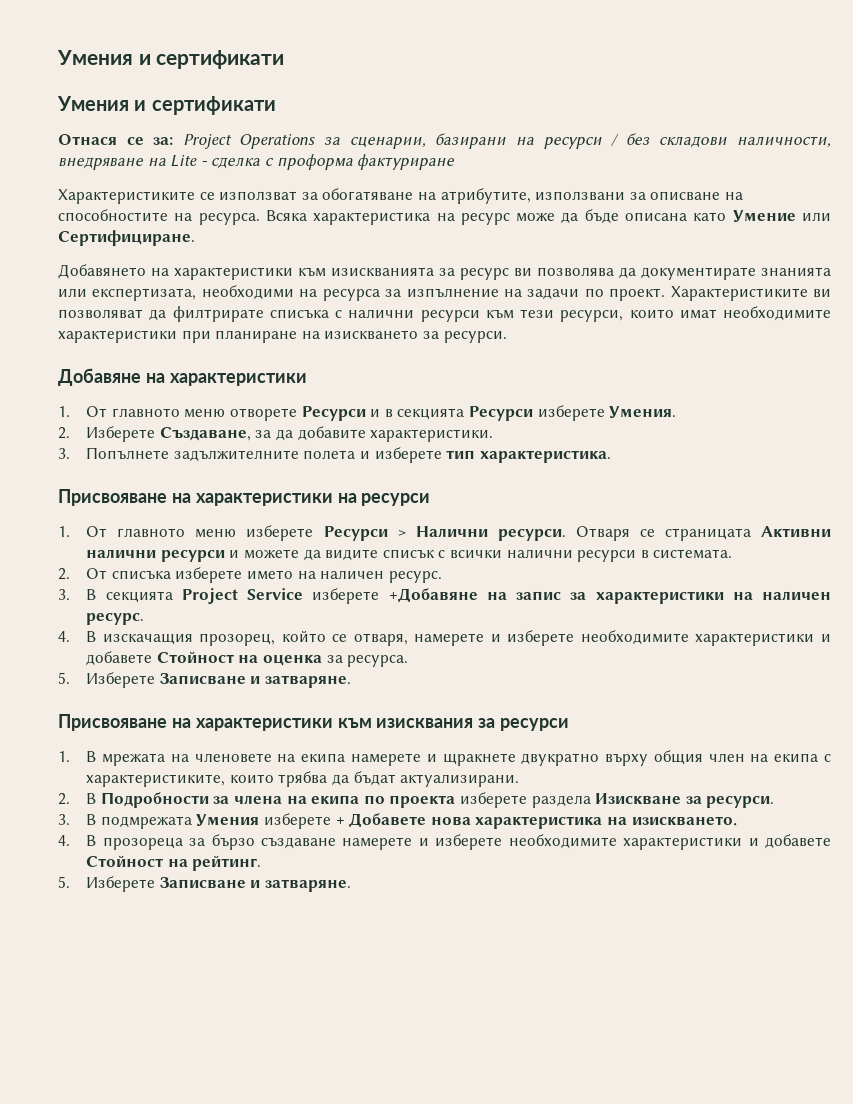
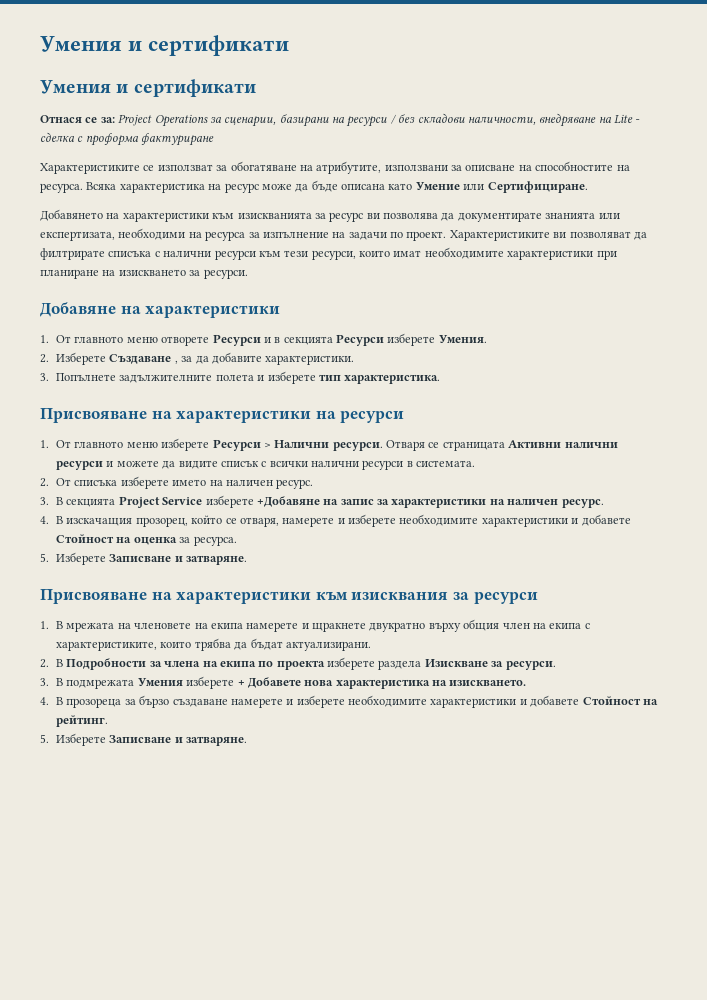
[159,427,251,441] Създаване, -> [109,354,178,365] Създаване ,

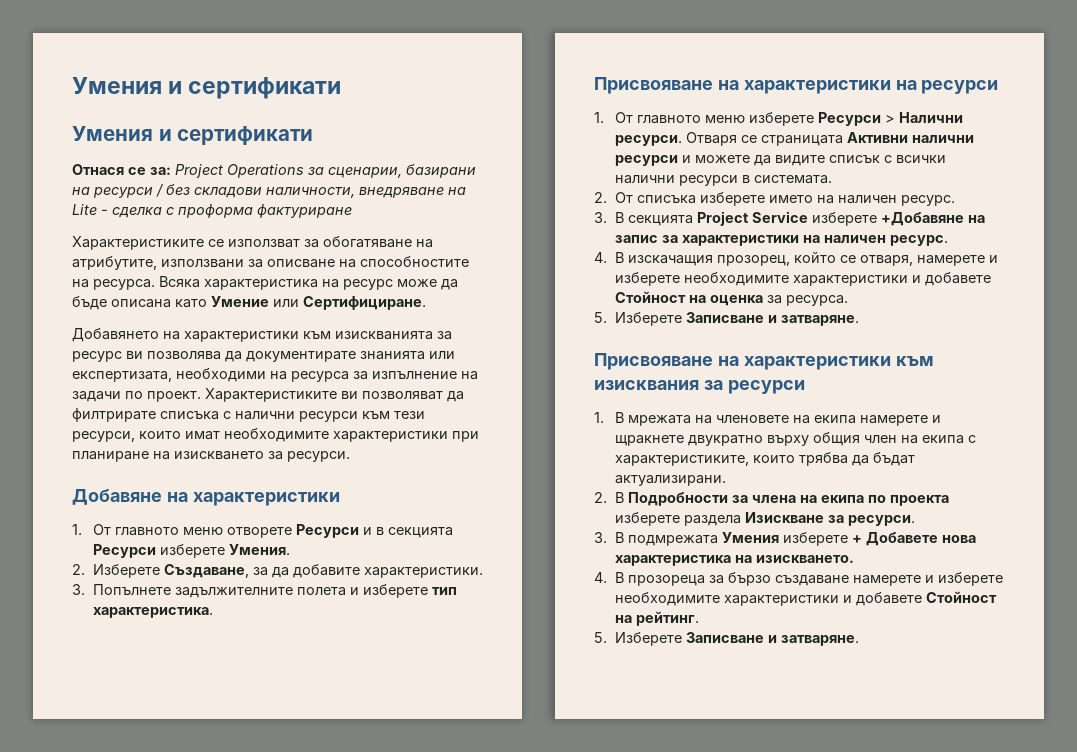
[109,354,178,365] Създаване , -> [163,564,249,578] Създаване,

